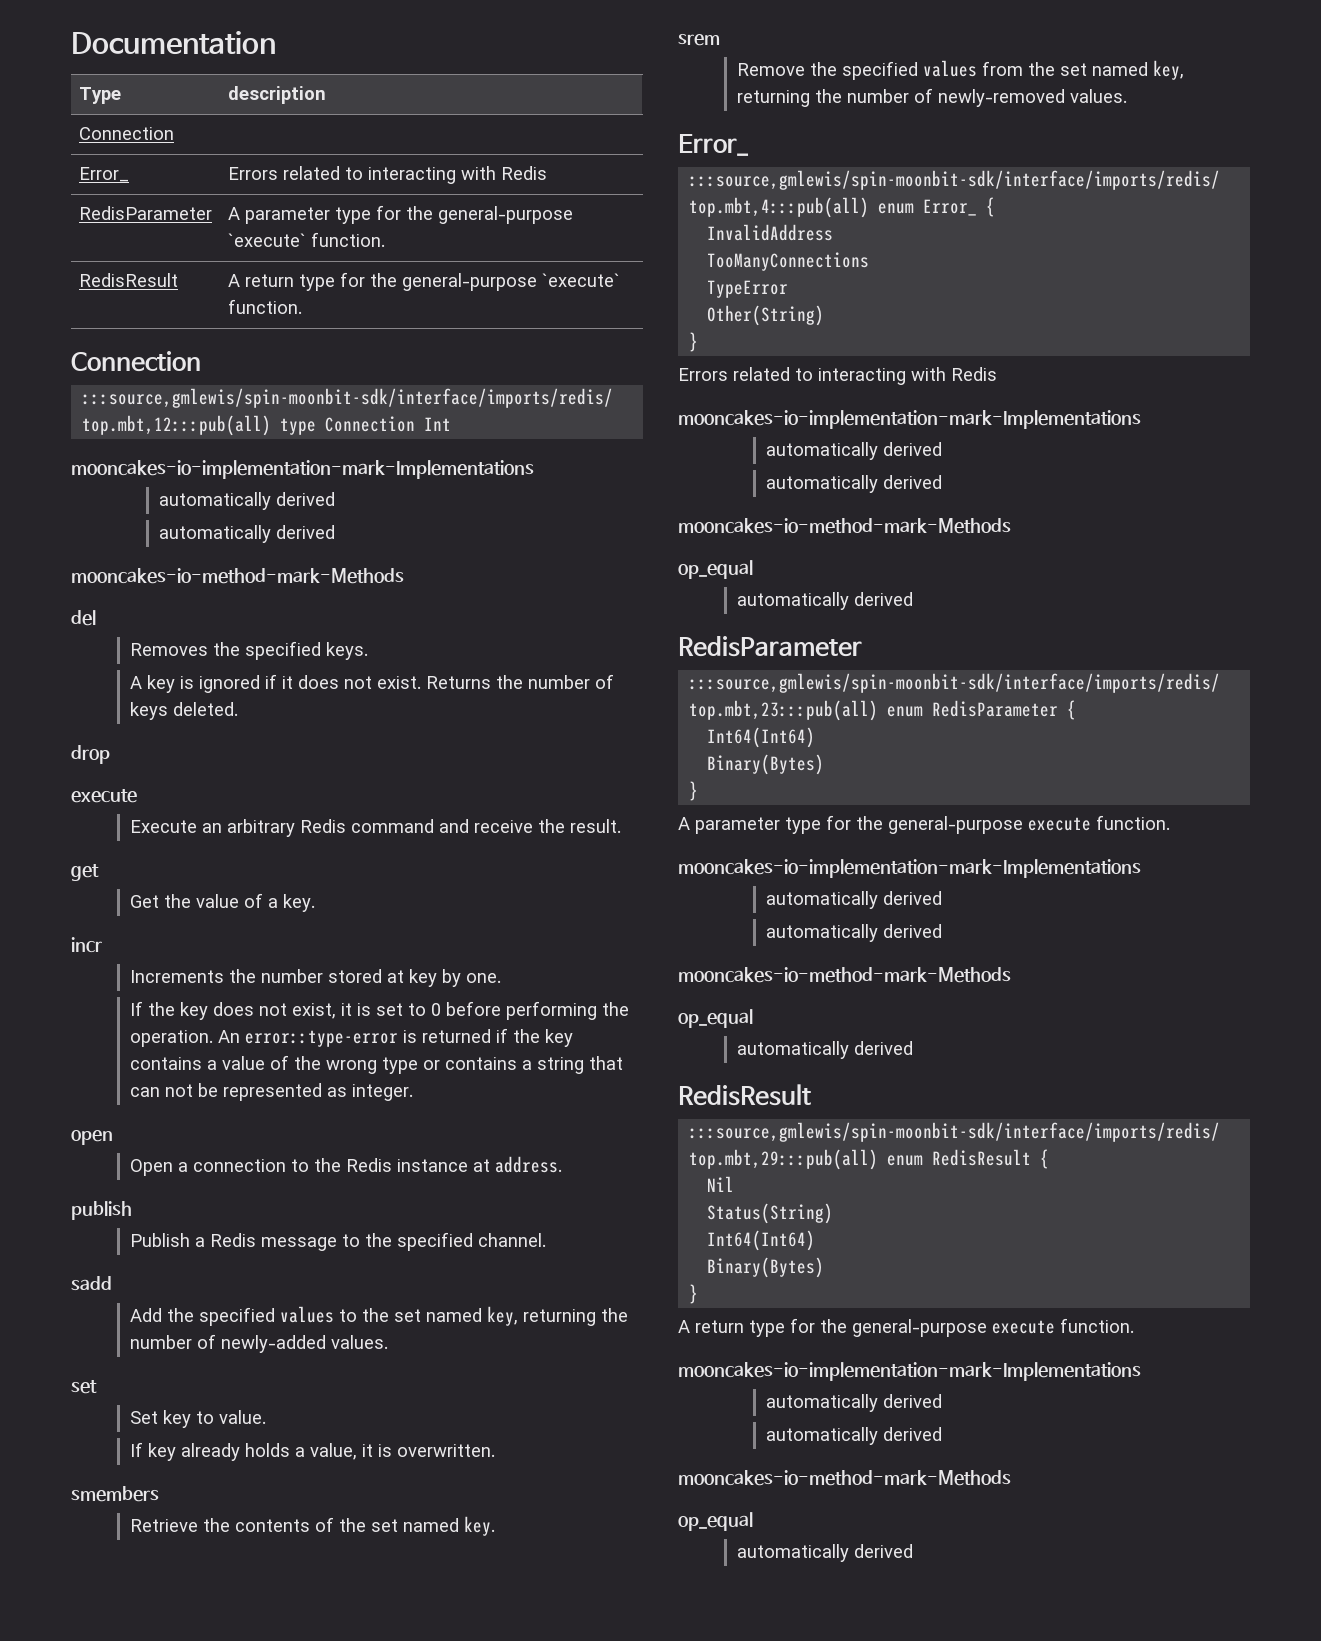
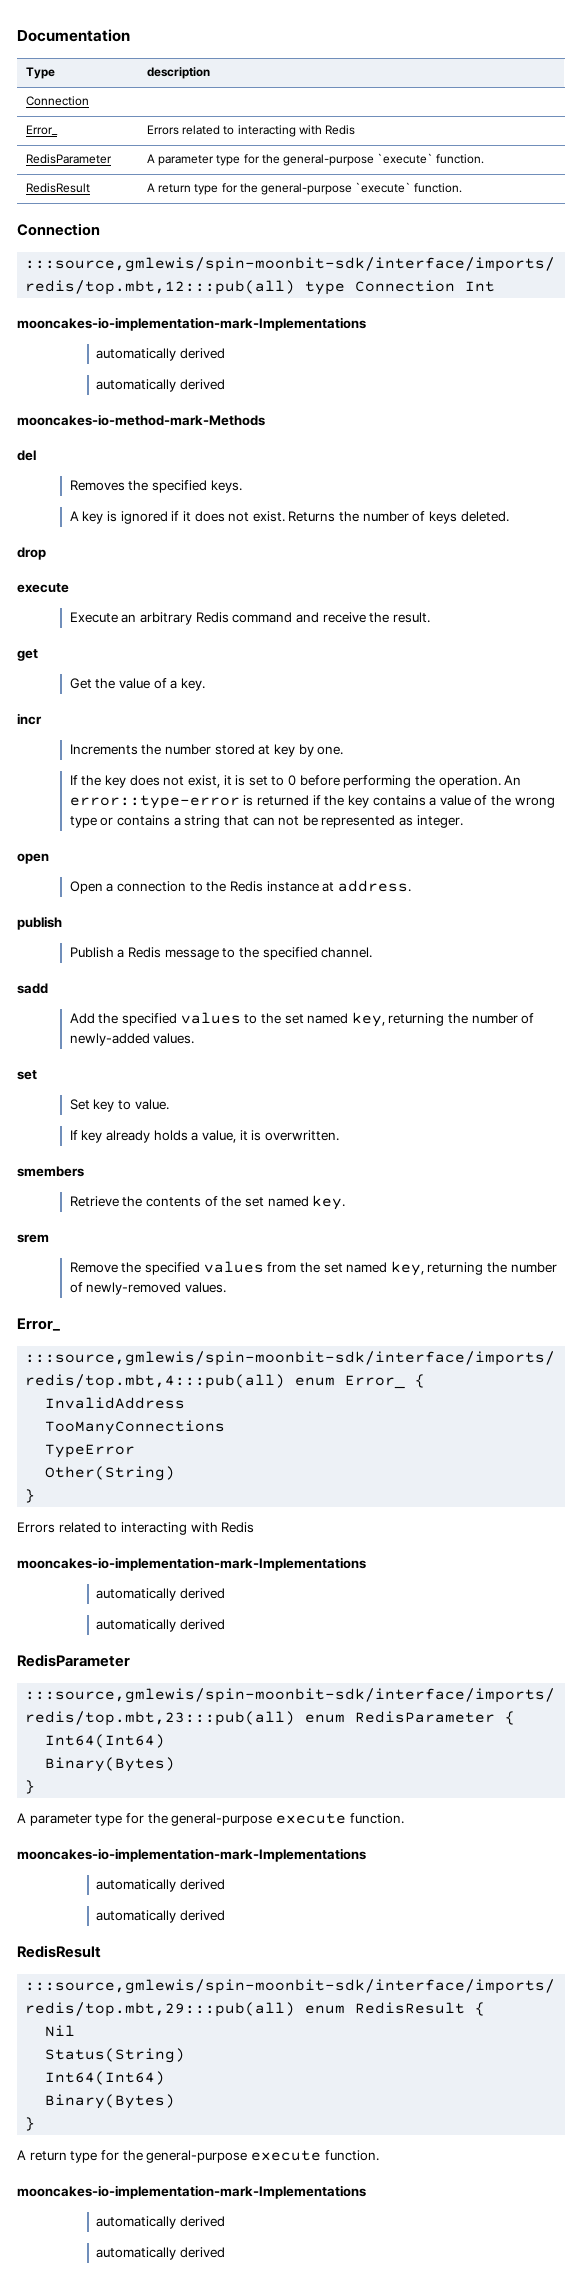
[678,518,1011,534] [678,560,753,579] [736,592,913,610] // mooncakes-io-method-mark-Methods // op_equal // automatically derived -> (225, 1624) none
[678,967,1011,983] [678,1009,753,1028] [736,1041,913,1059] // mooncakes-io-method-mark-Methods // op_equal // automatically derived -> (225, 1915) none
[678,1470,1011,1486] [678,1512,753,1531] [736,1544,913,1562] // mooncakes-io-method-mark-Methods // op_equal // automatically derived -> (225, 2252) none

